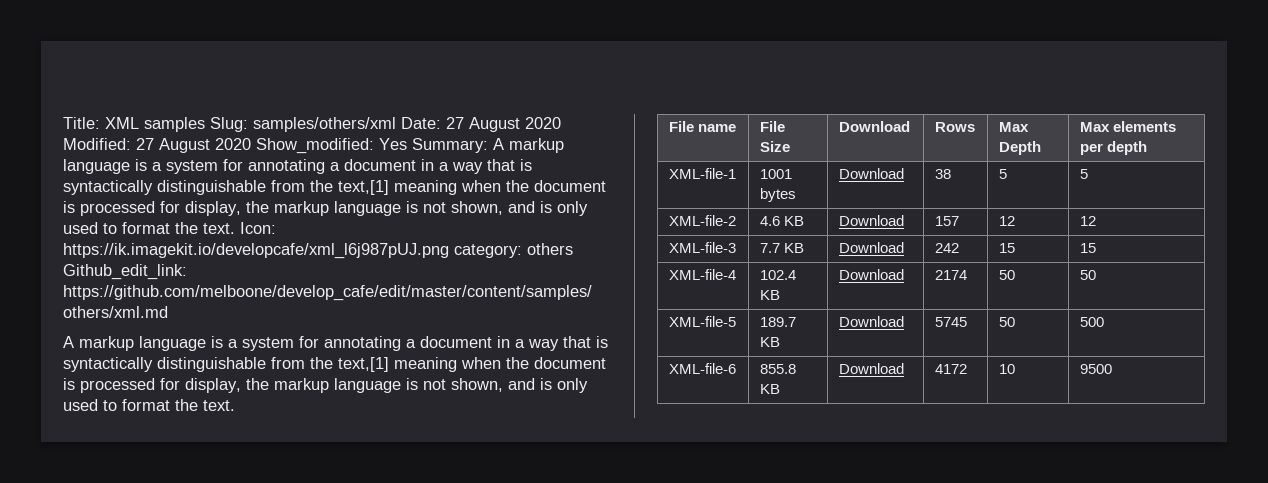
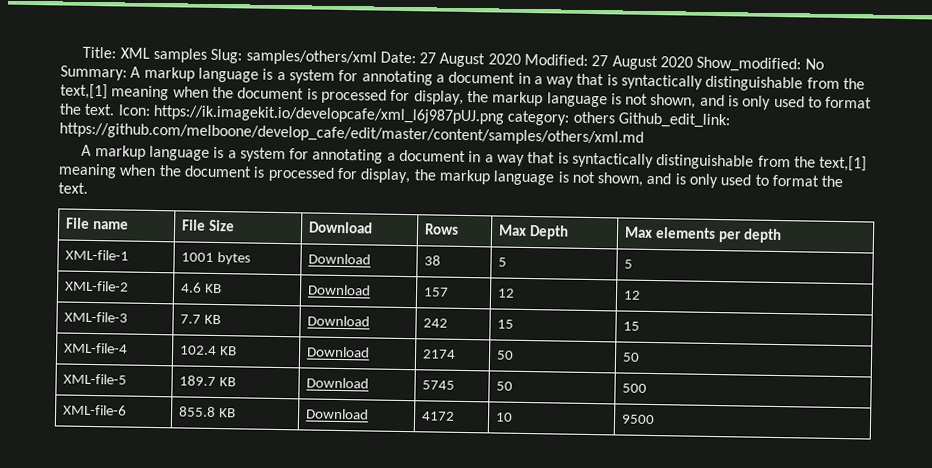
[379,138,407,150] Yes -> [804,58,824,70] No

